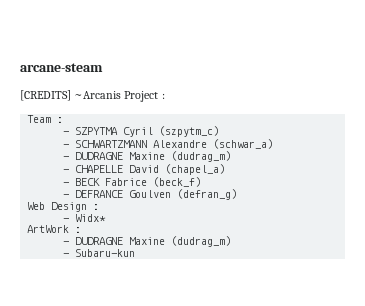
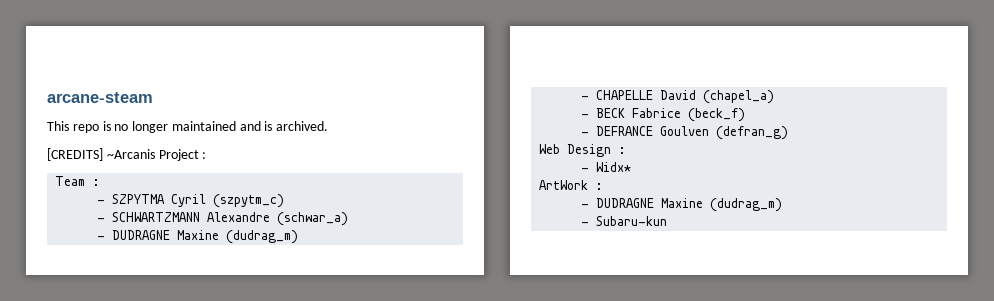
(103, 67) none -> [47,121,329,133] // This repo is no longer maintained and is archived.

